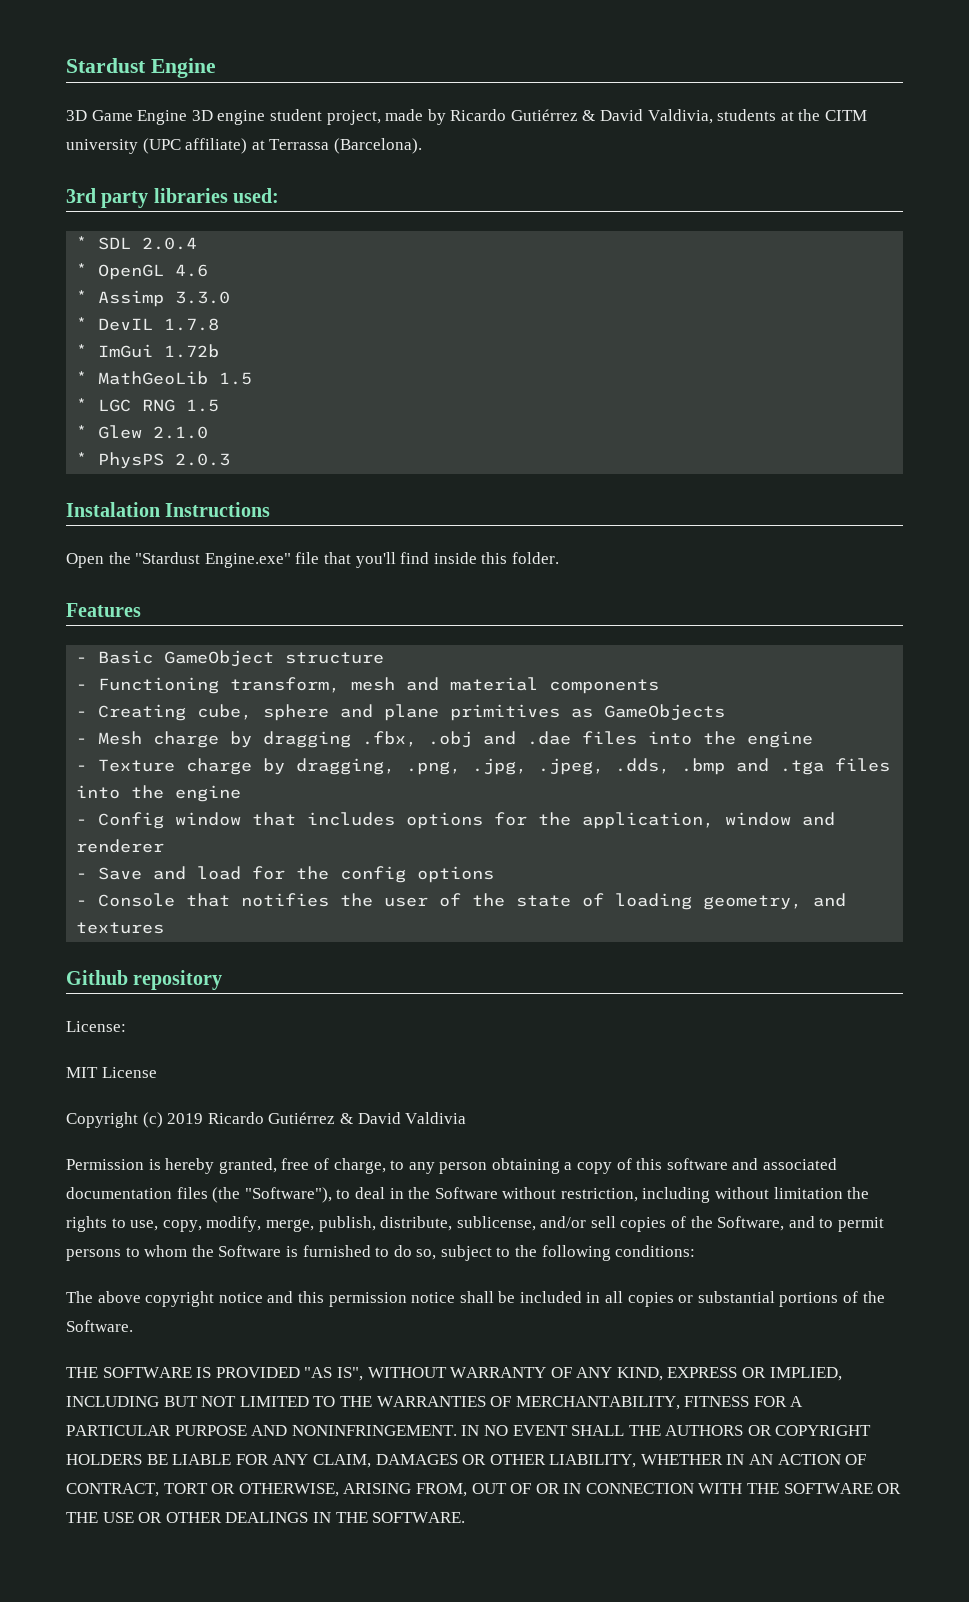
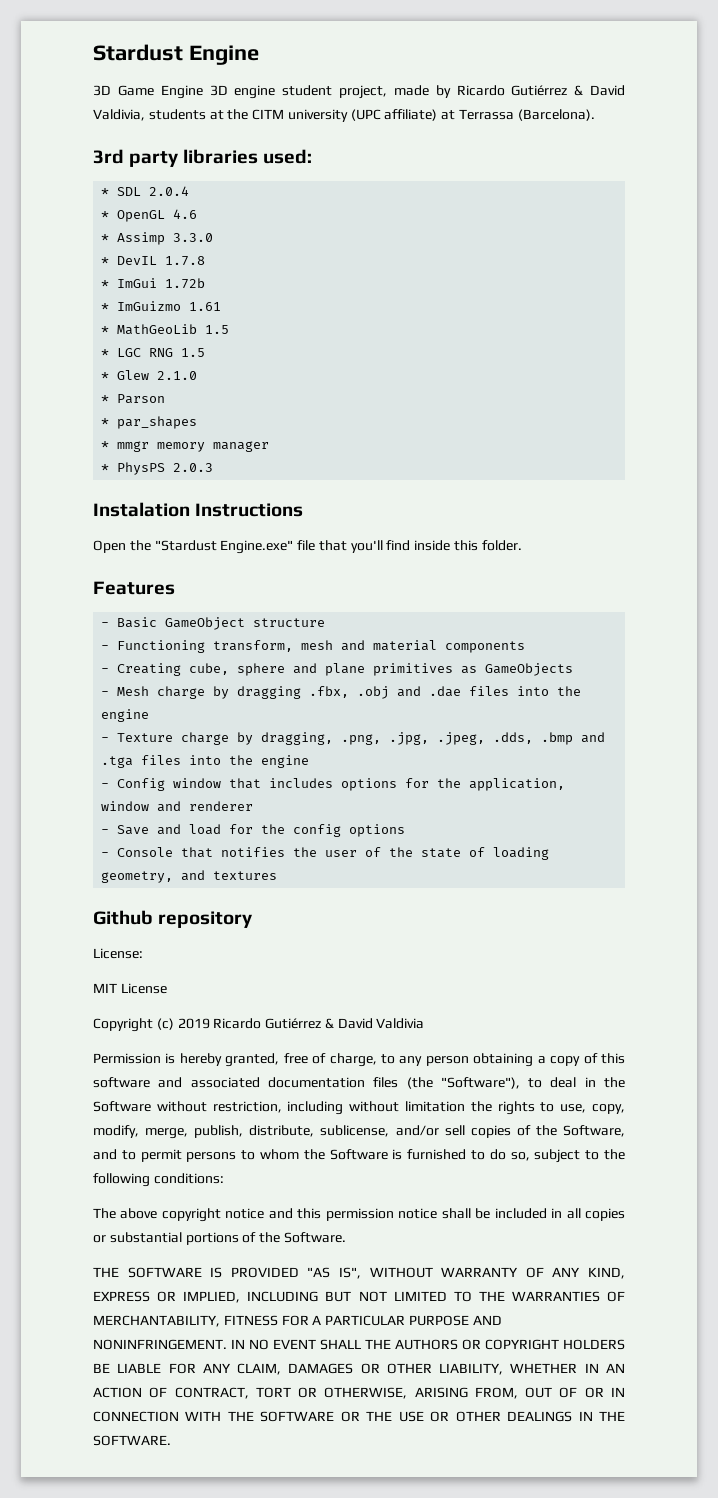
(220, 351) none -> [101,301,222,311] // * ImGuizmo 1.61
(209, 432) none -> [101,394,166,404] [101,416,198,429] [101,441,270,452] // * Parson // * par_shapes // * mmgr memory manager

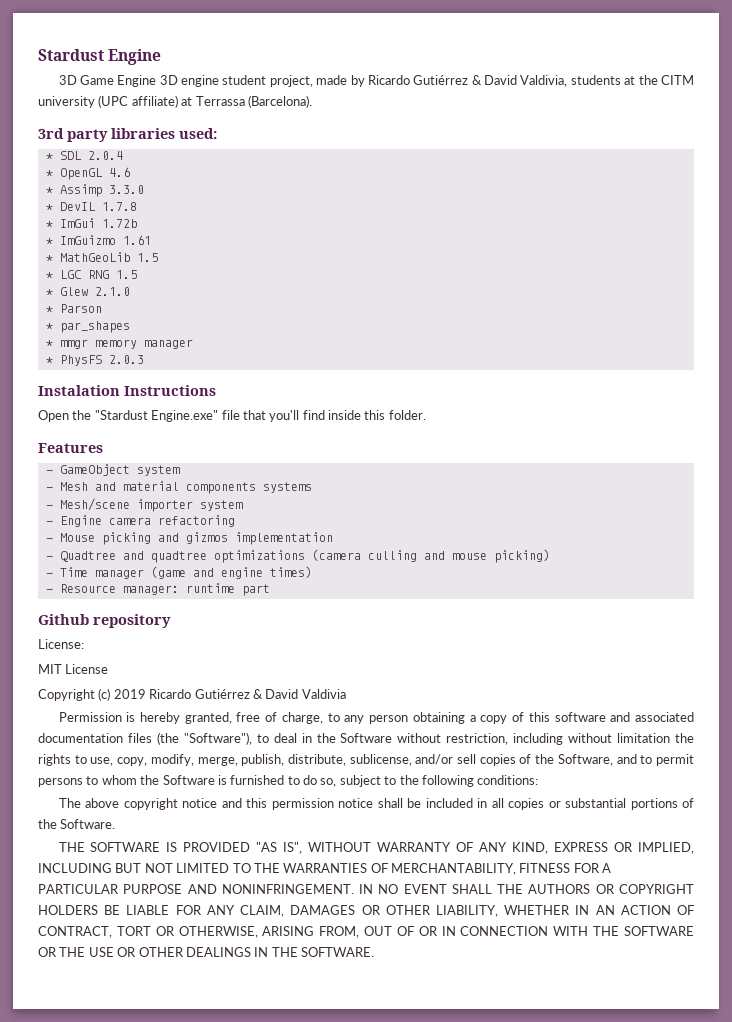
[117,462,166,475] PhysPS -> [59,355,102,366] PhysFS
[117,617,326,630] [101,640,334,653] Basic GameObject structure // - Functioning transform, mesh -> [59,464,180,476] [45,482,88,491] GameObject system // - Mesh
[101,663,574,676] [101,686,582,699] [101,709,150,722] [101,732,606,745] [101,755,310,768] [101,778,566,791] [101,801,254,812] [101,824,406,837] [101,847,550,860] [101,870,278,883] // - Creating cube, sphere and plane primitives as GameObjects // - Mesh charge by dragging .fbx, .obj and .dae files into the engine // - Texture charge by dragging, .png, .jpg, .jpeg, .dds, .bmp and .tga files into the engine // - Config window that includes options for the application, window and renderer // - Save and load for the config options // - Console that notifies the user of the state of loading geometry, and textures -> [262,482,312,493] [45,498,243,512] [45,515,235,527] [45,532,333,545] [45,549,550,563] [45,566,312,579] [45,583,270,596] systems // - Mesh/scene importer system // - Engine camera refactoring // - Mouse picking and gizmos implementation // - Quadtree and quadtree optimizations (camera culling and mouse picking) // - Time manager (game and engine times) // - Resource manager: runtime part

